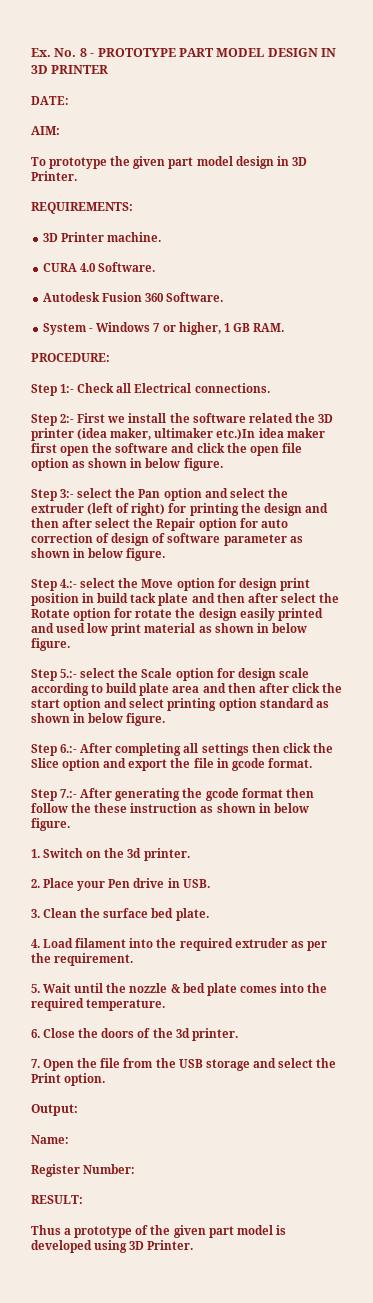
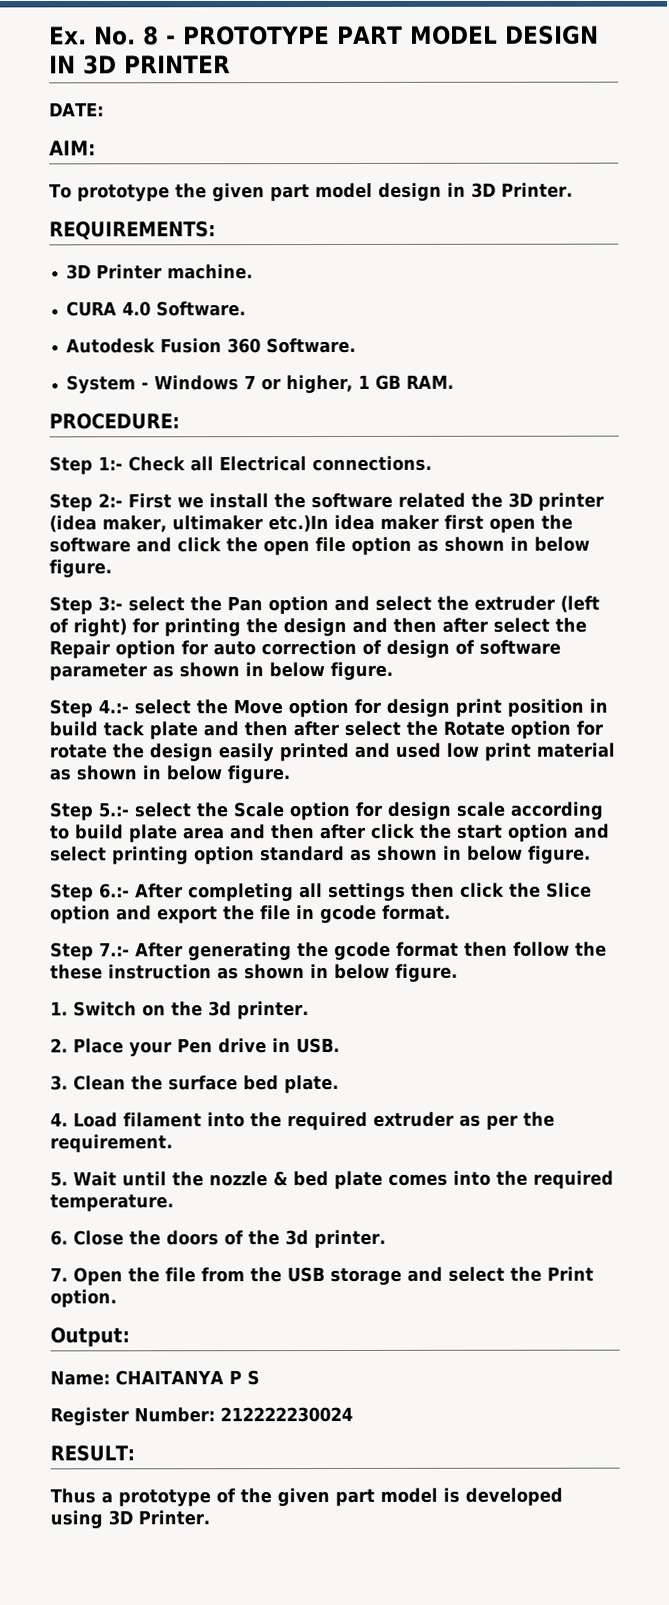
(69, 1139) none -> [115,1370,260,1386] CHAITANYA P S
(136, 1169) none -> [220,1406,353,1423] 212222230024

